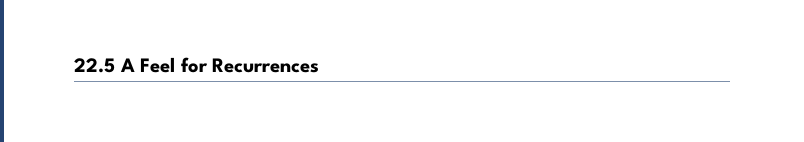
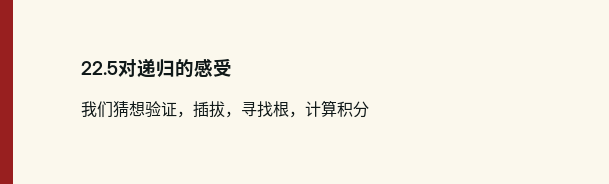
[119,57,320,73] A Feel for Recurrences -> [118,58,232,78] [81,100,369,118] 对递归的感受 // 我们猜想验证，插拔，寻找根，计算积分

